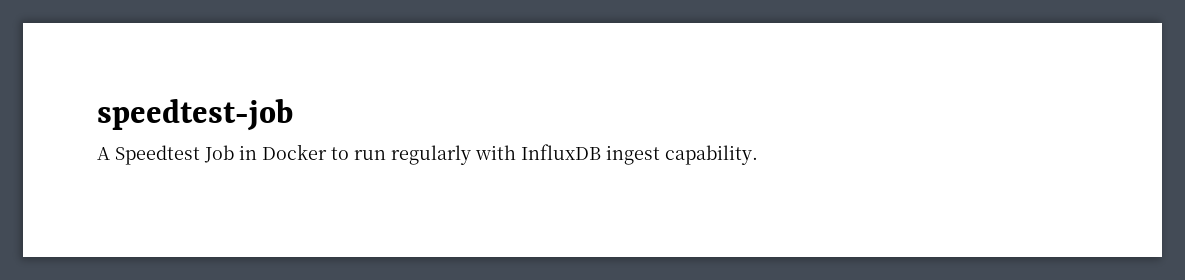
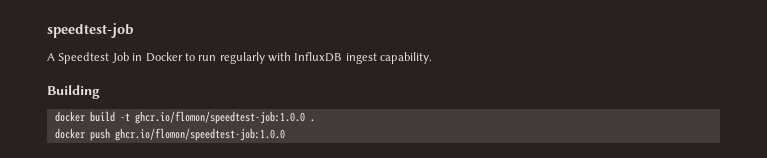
(758, 155) none -> [47,85,100,99] [54,111,315,124] [54,128,285,141] // Building // docker build -t ghcr.io/flomon/speedtest-job:1.0.0 . // docker push ghcr.io/flomon/speedtest-job:1.0.0

